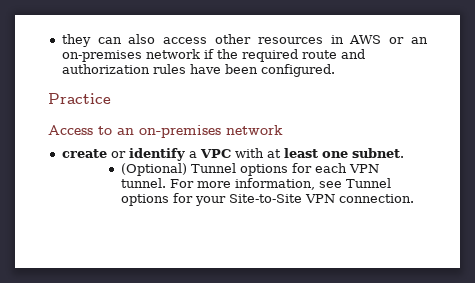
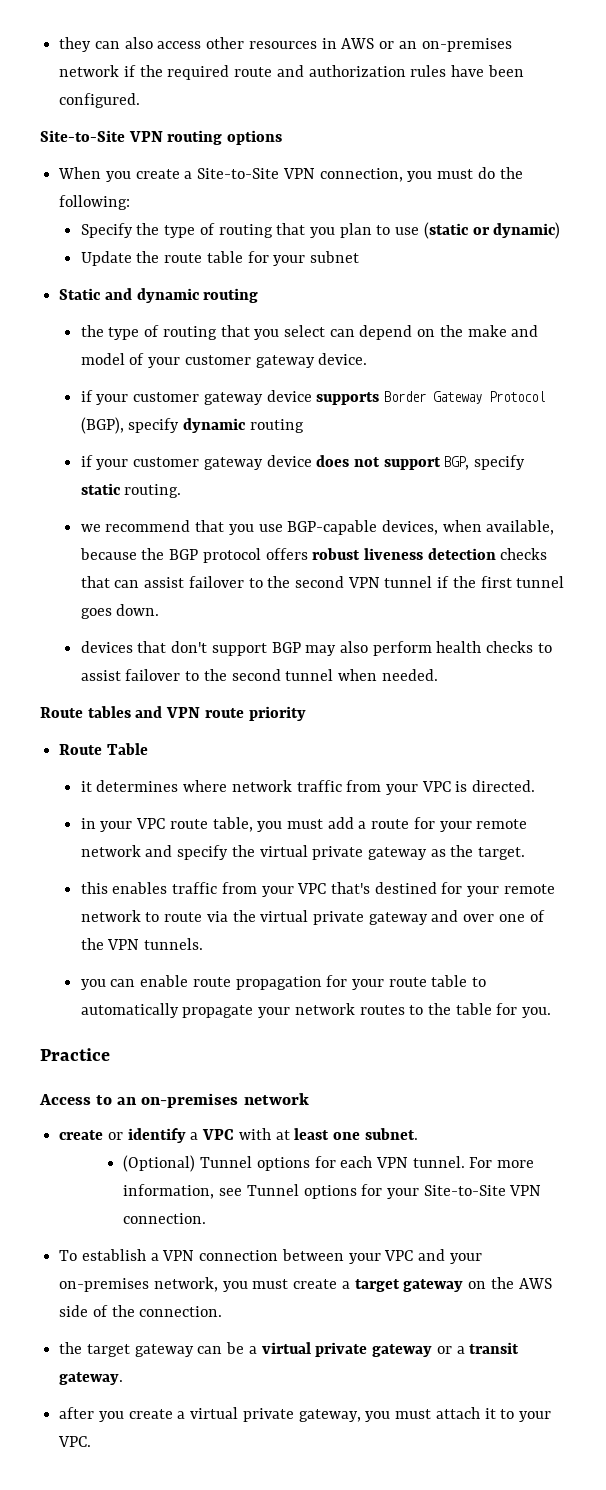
(335, 70) none -> [40,130,283,145] [58,167,523,182] [59,195,131,210] [80,222,561,239] [80,251,359,266] [59,288,259,303] [80,325,539,340] [80,353,368,368] [80,390,545,405] [80,417,304,434] [80,455,526,470] [80,483,182,498] [80,520,555,535] [79,548,548,563] [80,576,565,588] [80,604,160,619] [80,641,552,656] [80,669,438,681] [40,706,306,721] [59,743,148,755] [80,780,536,795] [80,817,528,832] [80,845,526,860] [80,882,555,897] [80,910,545,925] [80,938,204,950] [80,975,487,990] [80,1003,552,1018] // Site-to-Site VPN routing options // When you create a Site-to-Site VPN connection, you must do the following: // Specify the type of routing that you plan to use (static or dynamic) // Update the route table for your subnet // Static and dynamic routing // the type of routing that you select can depend on the make and model of your customer gateway device. // if your customer gateway device supports Border Gateway Protocol (BGP), specify dynamic routing // if your customer gateway device does not support BGP, specify static routing. // we recommend that you use BGP-capable devices, when available, because the BGP protocol offers robust liveness detection checks that can assist failover to the second VPN tunnel if the first tunnel goes down. // devices that don't support BGP may also perform health checks to assist failover to the second tunnel when needed. // Route tables and VPN route priority // Route Table // it determines where network traffic from your VPC is directed. // in your VPC route table, you must add a route for your remote network and specify the virtual private gateway as the target. // this enables traffic from your VPC that's destined for your remote network to route via the virtual private gateway and over one of the VPN tunnels. // you can enable route propagation for your route table to automatically propagate your network routes to the table for you.
(414, 198) none -> [59,1249,482,1264] [59,1277,552,1292] [59,1305,223,1317] [59,1342,520,1357] [59,1372,124,1385] [59,1407,551,1422] [58,1436,92,1447] // To establish a VPN connection between your VPC and your on-premises network, you must create a target gateway on the AWS side of the connection. // the target gateway can be a virtual private gateway or a transit gateway. // after you create a virtual private gateway, you must attach it to your VPC.

